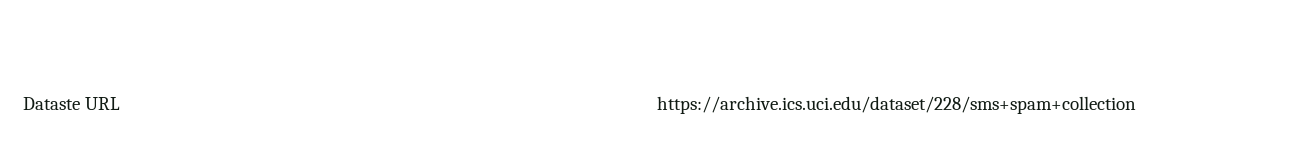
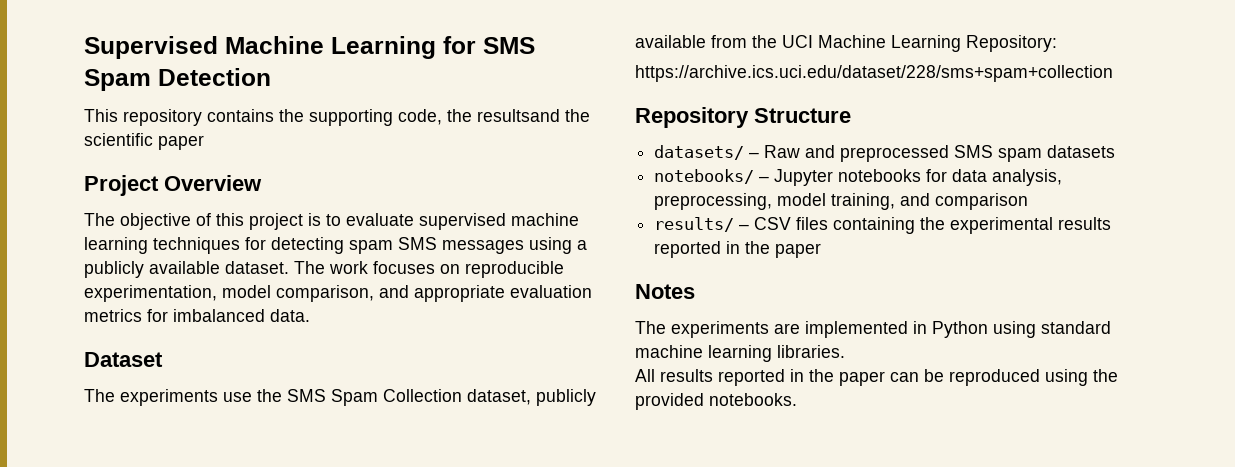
[23,97,121,110] [657,96,1136,114] Dataste URL // https://archive.ics.uci.edu/dataset/228/sms+spam+collection -> [84,36,535,59] [84,68,271,91] [84,109,590,126] [84,133,204,150] [84,175,262,196] [84,213,579,230] [84,237,587,254] [84,261,564,278] [84,285,592,302] [84,309,310,322] [84,352,163,367] [84,389,596,406] [635,35,1057,52] [635,65,1113,82] [635,107,851,128] [654,145,1116,162] [654,169,1063,186] [654,193,1029,210] [654,217,1112,234] [654,241,822,258] [635,284,695,299] [635,321,1111,338] [635,345,845,362] [635,369,1118,386] [635,393,797,410] Supervised Machine Learning for SMS Spam Detection // This repository contains the supporting code, the resultsand the scientific paper // Project Overview // The objective of this project is to evaluate supervised machine learning techniques for detecting spam SMS messages using a publicly available dataset. The work focuses on reproducible experimentation, model comparison, and appropriate evaluation metrics for imbalanced data. // Dataset // The experiments use the SMS Spam Collection dataset, publicly available from the UCI Machine Learning Repository: // https://archive.ics.uci.edu/dataset/228/sms+spam+collection // Repository Structure // datasets/ – Raw and preprocessed SMS spam datasets // notebooks/ – Jupyter notebooks for data analysis, preprocessing, model training, and comparison // results/ – CSV files containing the experimental results reported in the paper // Notes // The experiments are implemented in Python using standard machine learning libraries. // All results reported in the paper can be reproduced using the provided notebooks.

